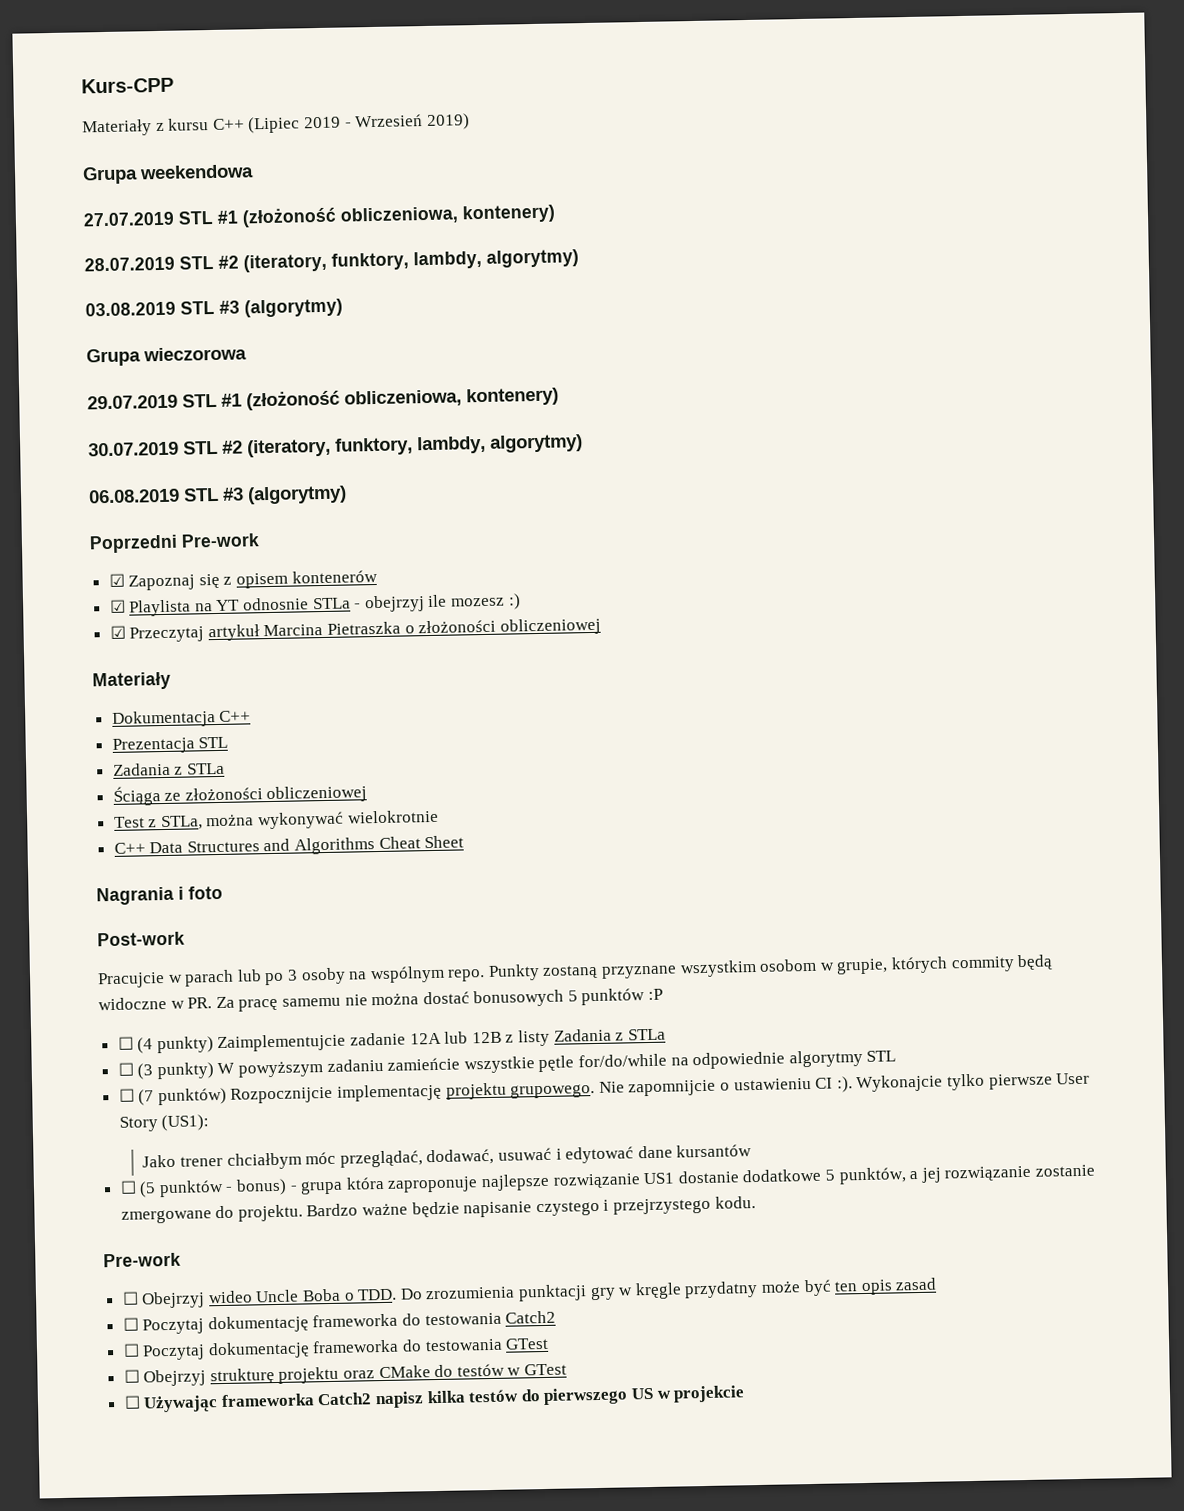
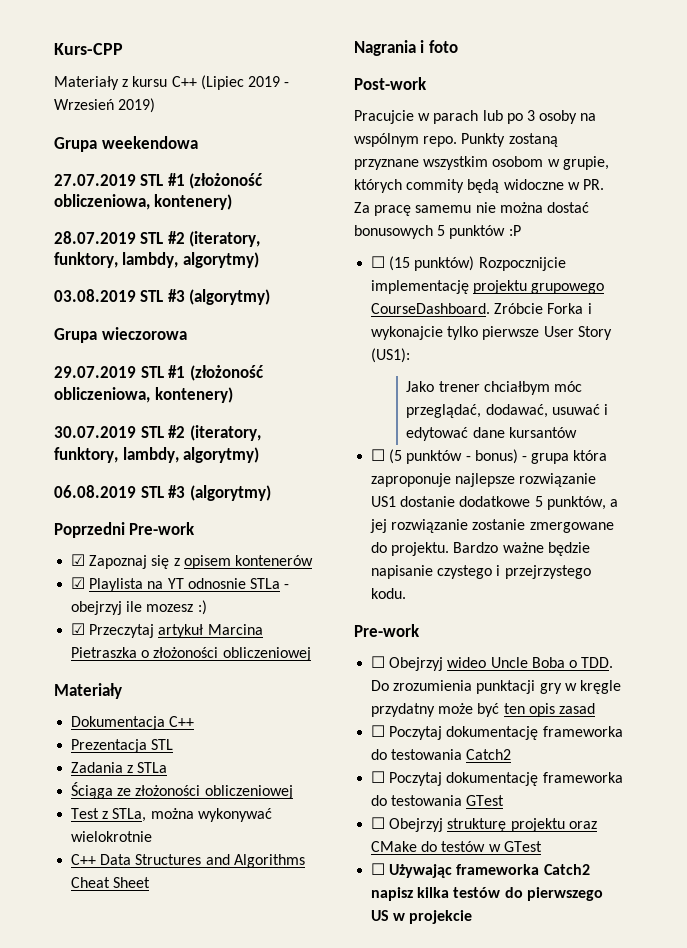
[137,1028,666,1054] [117,1049,897,1080] [118,1074,944,1106] (4 punkty) Zaimplementujcie zadanie 12A lub 12B z listy Zadania z STLa // ☐ (3 punkty) W powyższym zadaniu zamieńcie wszystkie pętle for/do/while na odpowiednie algorytmy STL // ☐ (7 punktów) Rozpocznijcie implementację projektu grupowego. Nie zapomnijcie o ustawieniu CI :). Wykonajcie -> [389,256,566,271] [371,280,605,294] [371,303,592,314] [371,326,444,340] (15 punktów) Rozpocznijcie implementację projektu grupowego CourseDashboard. Zróbcie Forka i wykonajcie

